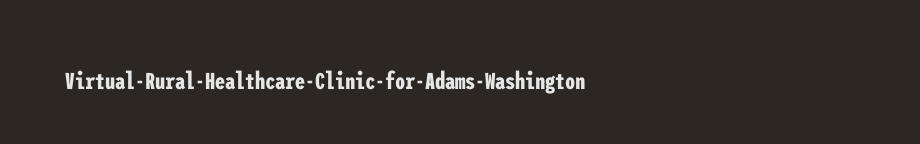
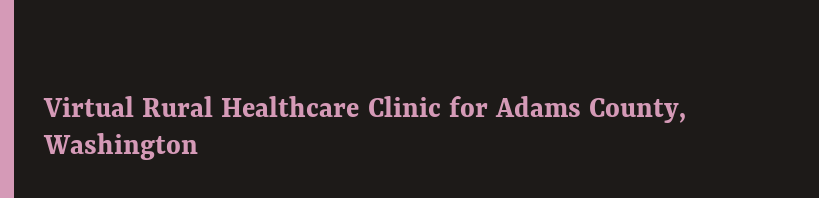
[65,70,585,94] Virtual-Rural-Healthcare-Clinic-for-Adams-Washington -> [43,96,687,123] [43,133,198,160] Virtual Rural Healthcare Clinic for Adams County, Washington

